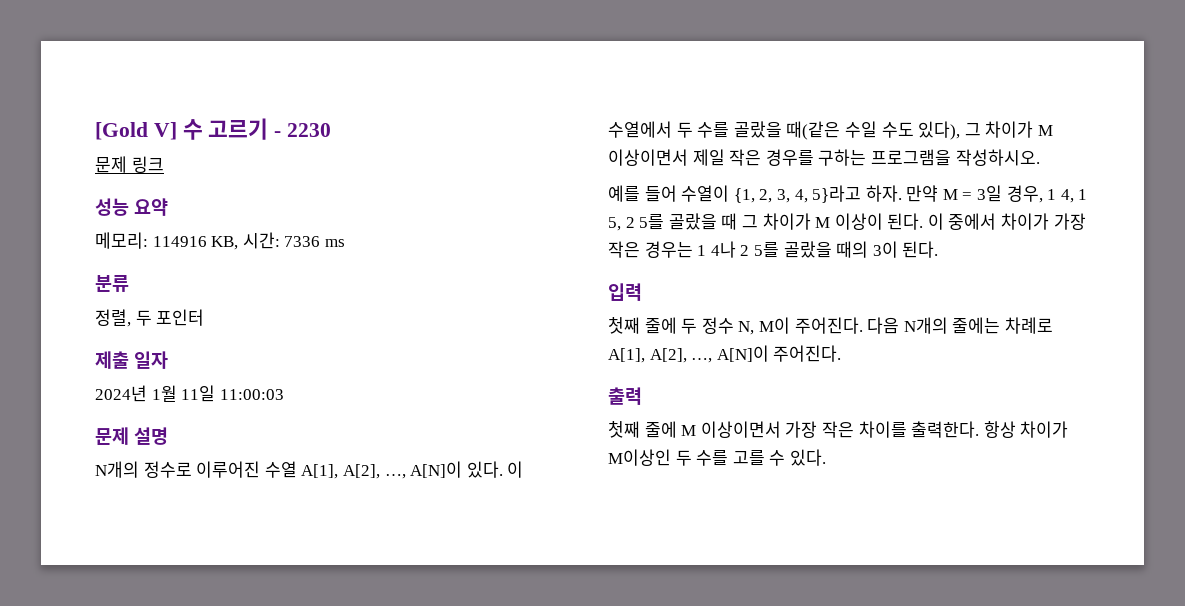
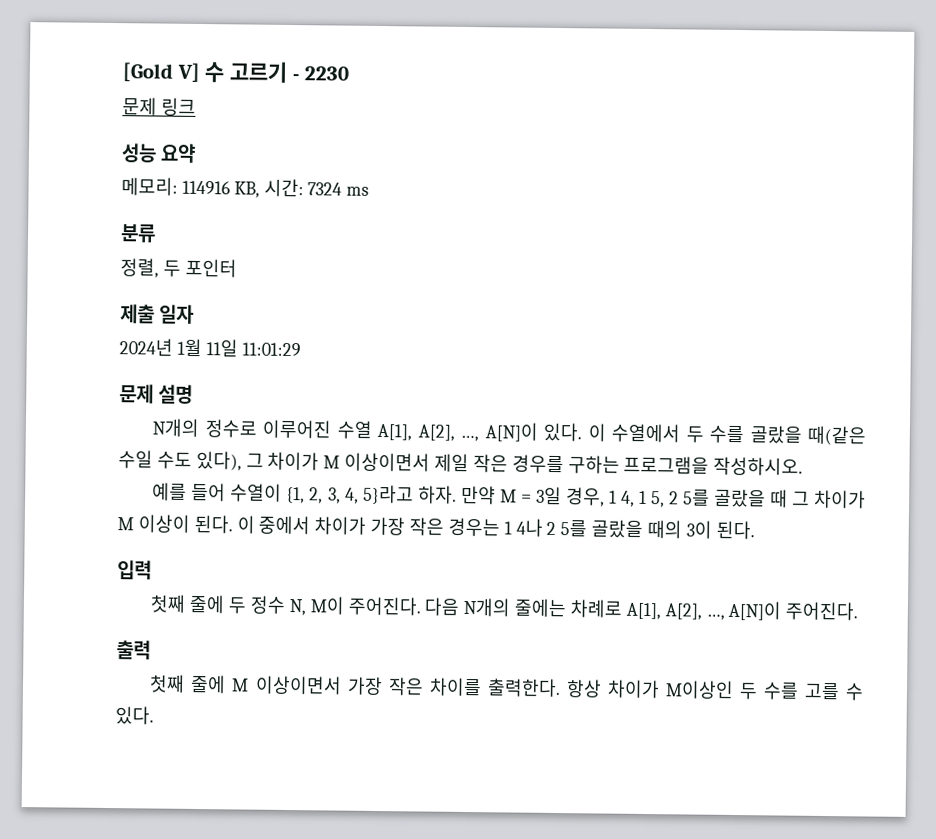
[284,236,321,247] 7336 -> [307,182,343,196] 7324
[219,389,284,400] 11:00:03 -> [241,342,301,357] 11:01:29

